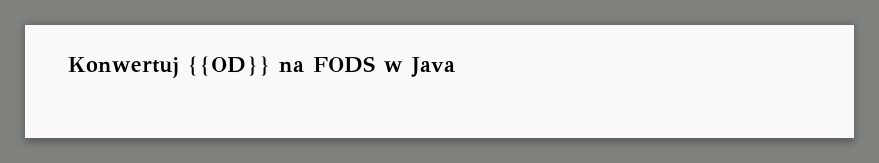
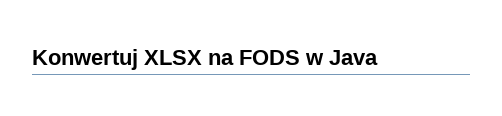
[187,56,270,76] {{OD}} -> [144,50,202,65] XLSX

